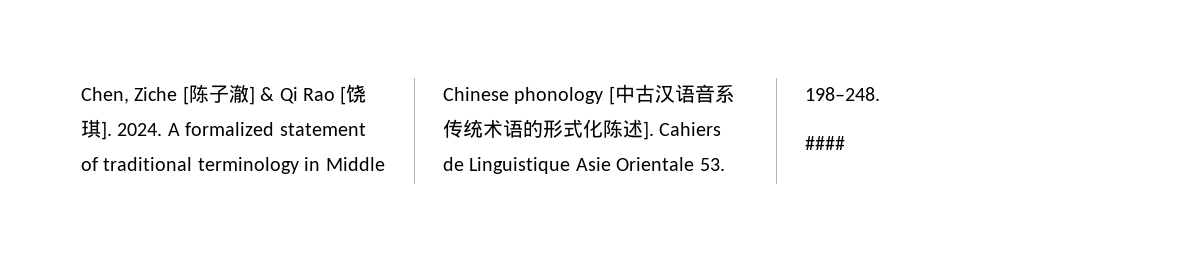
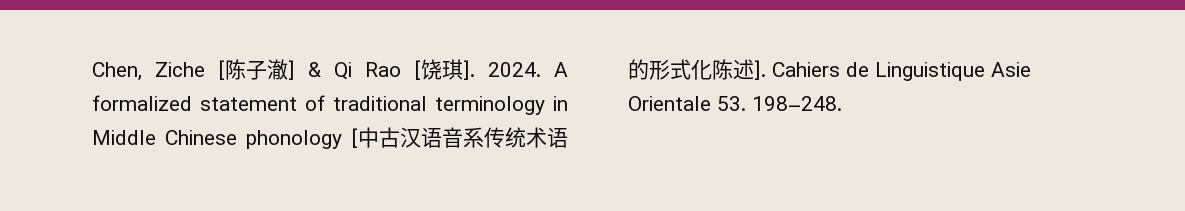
[805,136,845,150] // #### -> (842, 103) none

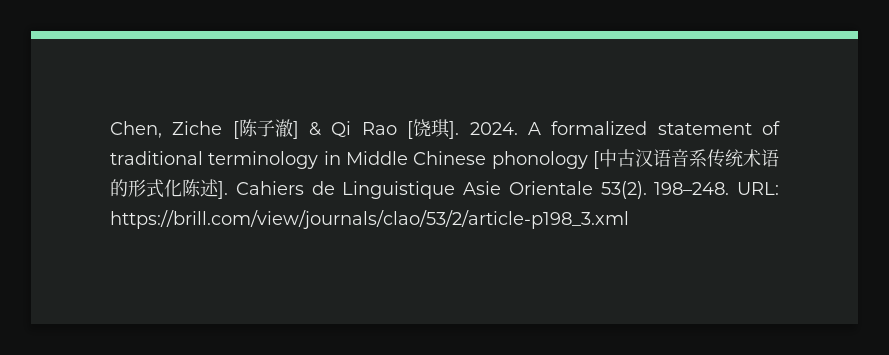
[717,96,842,111] 53. 198–248. -> [600,181,779,199] [110,210,629,229] 53(2). 198–248. URL: https://brill.com/view/journals/clao/53/2/article-p198_3.xml

